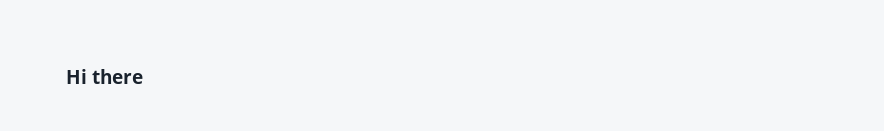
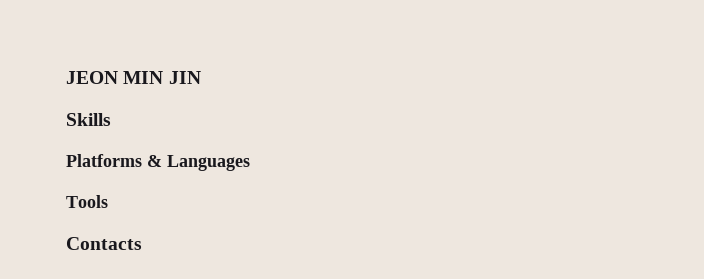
[66,69,143,84] Hi there -> [66,71,201,84] [66,113,111,126] [66,154,250,171] [66,195,108,208] [66,237,142,250] JEON MIN JIN // Skills // Platforms & Languages // Tools // Contacts

